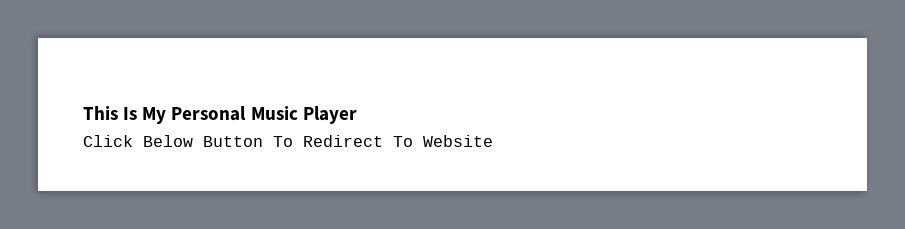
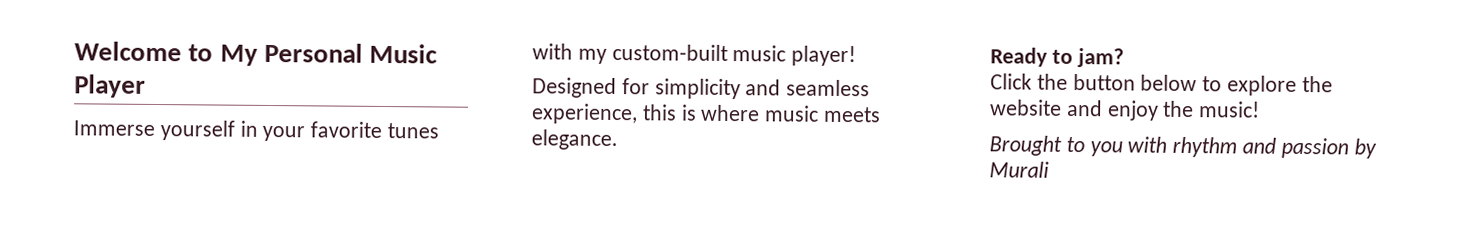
[83,106,138,120] This Is -> [74,41,214,62] Welcome to
[83,135,493,147] Click Below Button To Redirect To Website -> [73,120,440,142] [532,43,857,67] [532,77,871,100] [531,103,882,125] [531,129,618,151] [990,47,1124,68] [990,73,1333,96] [990,99,1261,121] [989,135,1377,159] [989,161,1049,178] Immerse yourself in your favorite tunes with my custom-built music player! // Designed for simplicity and seamless experience, this is where music meets elegance. // Ready to jam? // Click the button below to explore the website and enjoy the music! // Brought to you with rhythm and passion by Murali

